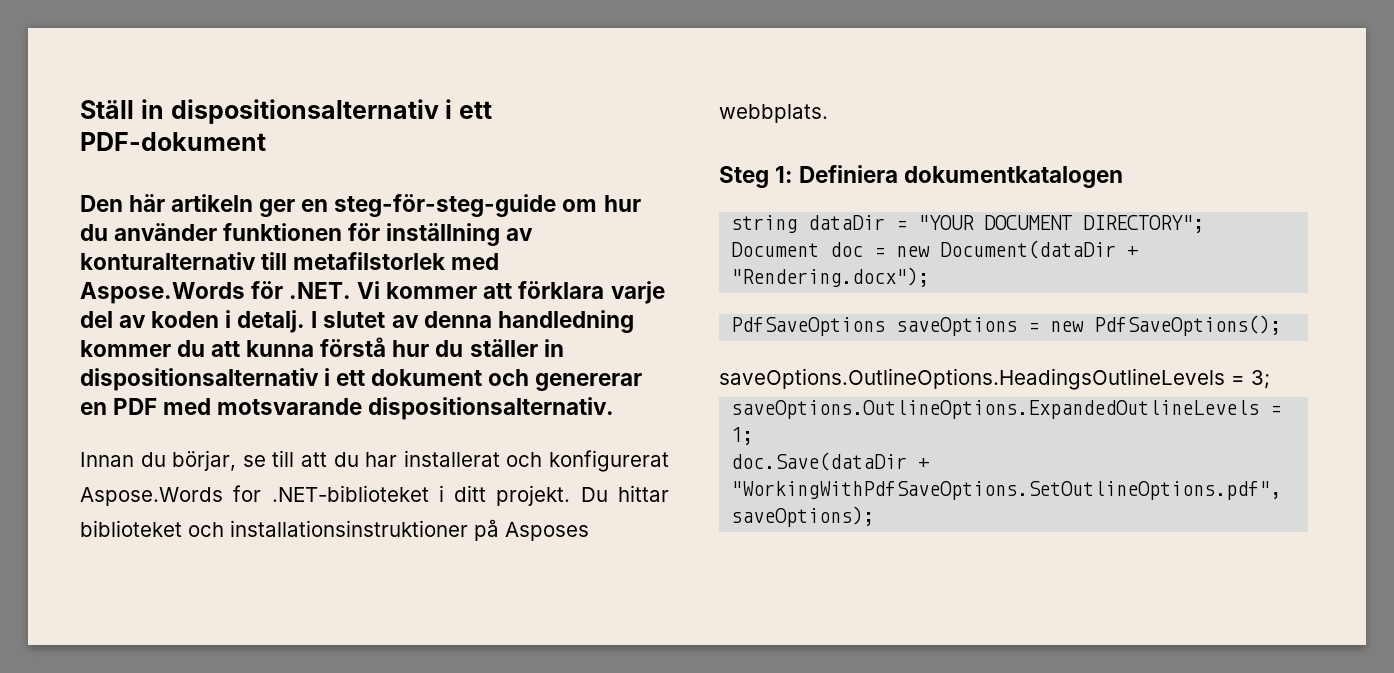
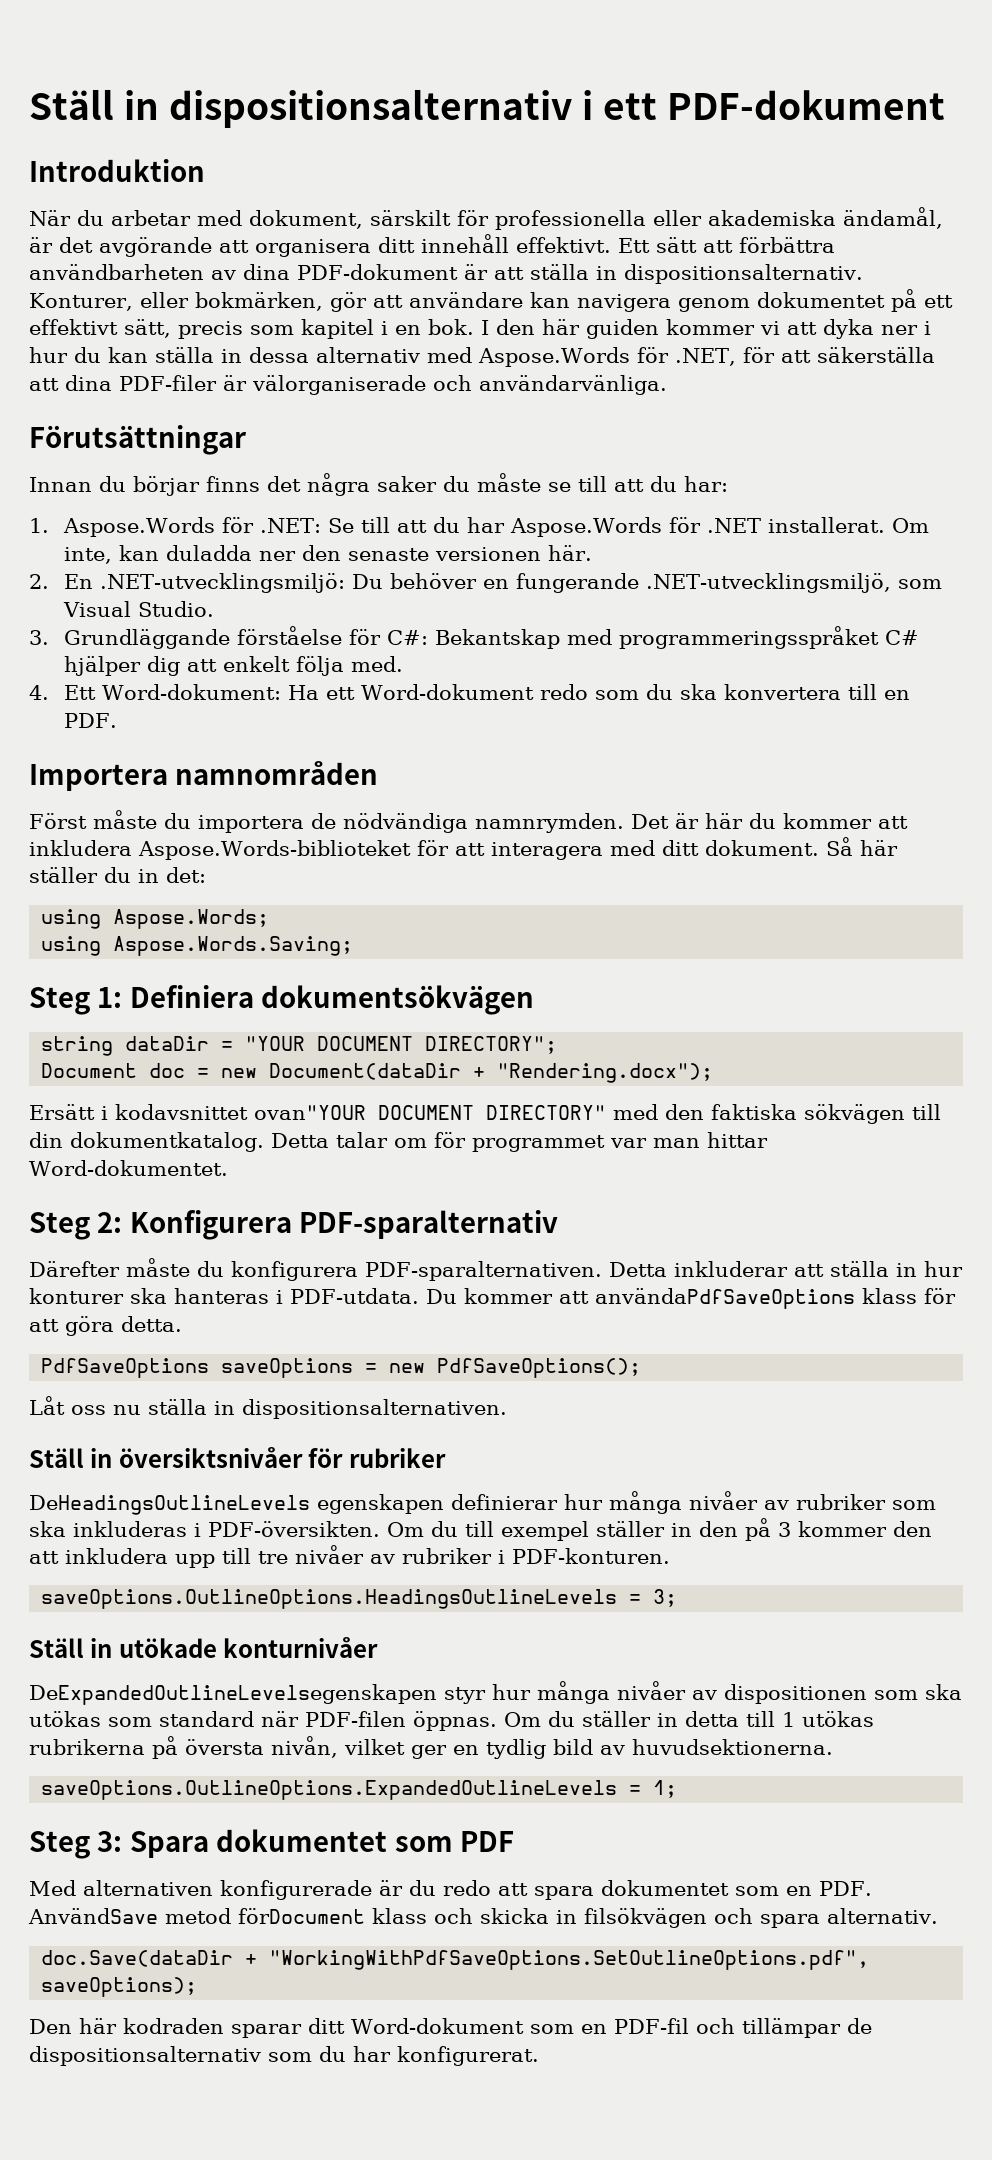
[80,194,641,217] [80,223,534,246] [80,252,500,270] [80,281,665,304] [80,310,634,333] [80,337,564,357] [80,368,643,391] [80,397,615,420] [80,450,669,472] [80,485,669,506] [80,519,589,541] [719,104,828,123] Den här artikeln ger en steg-för-steg-guide om hur du använder funktionen för inställning av konturalternativ till metafilstorlek med Aspose.Words för .NET. Vi kommer att förklara varje del av koden i detalj. I slutet av denna handledning kommer du att kunna förstå hur du ställer in dispositionsalternativ i ett dokument och genererar en PDF med motsvarande dispositionsalternativ. // Innan du börjar, se till att du har installerat och konfigurerat Aspose.Words for .NET-biblioteket i ditt projekt. Du hittar biblioteket och installationsinstruktioner på Asposes webbplats. -> [29,159,205,182] [29,207,943,230] [29,234,835,257] [29,264,863,284] [29,289,953,312] [29,319,931,339] [29,347,935,367] [29,375,667,395] [29,425,247,455] [29,473,728,496] [29,517,930,537] [64,545,593,564] [29,573,943,593] [63,601,215,617] [29,626,920,649] [64,656,404,676] [29,684,911,700] [64,713,118,728] [29,761,379,791] [29,810,908,833] [29,837,898,860] [29,867,206,883] [41,909,270,929] [41,936,354,956] Introduktion // När du arbetar med dokument, särskilt för professionella eller akademiska ändamål, är det avgörande att organisera ditt innehåll effektivt. Ett sätt att förbättra användbarheten av dina PDF-dokument är att ställa in dispositionsalternativ. Konturer, eller bokmärken, gör att användare kan navigera genom dokumentet på ett effektivt sätt, precis som kapitel i en bok. I den här guiden kommer vi att dyka ner i hur du kan ställa in dessa alternativ med Aspose.Words för .NET, för att säkerställa att dina PDF-filer är välorganiserade och användarvänliga. // Förutsättningar // Innan du börjar finns det några saker du måste se till att du har: // 1. Aspose.Words för .NET: Se till att du har Aspose.Words för .NET installerat. Om inte, kan duladda ner den senaste versionen här. // 2. En .NET-utvecklingsmiljö: Du behöver en fungerande .NET-utvecklingsmiljö, som Visual Studio. // 3. Grundläggande förståelse för C#: Bekantskap med programmeringsspråket C# hjälper dig att enkelt följa med. // 4. Ett Word-dokument: Ha ett Word-dokument redo som du ska konvertera till en PDF. // Importera namnområden // Först måste du importera de nödvändiga namnrymden. Det är här du kommer att inkludera Aspose.Words-biblioteket för att interagera med ditt dokument. Så här ställer du in det: // using Aspose.Words; // using Aspose.Words.Saving;
[904,166,1124,188] dokumentkatalogen -> [261,985,535,1015] dokumentsökvägen
(930, 277) none -> [29,1104,941,1124] [29,1132,768,1152] [29,1160,228,1176] [29,1210,559,1240] [29,1258,963,1281] [29,1288,956,1309] [29,1316,182,1336] // Ersätt i kodavsnittet ovan"YOUR DOCUMENT DIRECTORY" med den faktiska sökvägen till din dokumentkatalog. Detta talar om för programmet var man hittar Word-dokumentet. // Steg 2: Konfigurera PDF-sparalternativ // Därefter måste du konfigurera PDF-sparalternativen. Detta inkluderar att ställa in hur konturer ska hanteras i PDF-utdata. Du kommer att användaPdfSaveOptions klass för att göra detta.
[719,368,1270,390] [731,400,1282,419] [731,427,754,445] [731,452,930,471] [731,481,1282,500] [731,506,875,527] saveOptions.OutlineOptions.HeadingsOutlineLevels = 3; // saveOptions.OutlineOptions.ExpandedOutlineLevels = 1; // doc.Save(dataDir + "WorkingWithPdfSaveOptions.SetOutlineOptions.pdf", saveOptions); -> [29,1396,507,1419] [29,1447,446,1468] [29,1491,936,1515] [29,1518,932,1541] [29,1545,670,1568] [41,1589,678,1609] [29,1637,379,1658] [29,1681,962,1705] [29,1711,874,1731] [29,1736,833,1759] [41,1780,678,1800] [29,1829,515,1859] [29,1880,872,1900] [28,1908,938,1928] [41,1950,870,1970] [41,1977,198,1997] [29,2018,872,2038] [29,2046,539,2066] Låt oss nu ställa in dispositionsalternativen. // Ställ in översiktsnivåer för rubriker // DeHeadingsOutlineLevels egenskapen definierar hur många nivåer av rubriker som ska inkluderas i PDF-översikten. Om du till exempel ställer in den på 3 kommer den att inkludera upp till tre nivåer av rubriker i PDF-konturen. // saveOptions.OutlineOptions.HeadingsOutlineLevels = 3; // Ställ in utökade konturnivåer // DeExpandedOutlineLevelsegenskapen styr hur många nivåer av dispositionen som ska utökas som standard när PDF-filen öppnas. Om du ställer in detta till 1 utökas rubrikerna på översta nivån, vilket ger en tydlig bild av huvudsektionerna. // saveOptions.OutlineOptions.ExpandedOutlineLevels = 1; // Steg 3: Spara dokumentet som PDF // Med alternativen konfigurerade är du redo att spara dokumentet som en PDF. AnvändSave metod förDocument klass och skicka in filsökvägen och spara alternativ. // doc.Save(dataDir + "WorkingWithPdfSaveOptions.SetOutlineOptions.pdf", saveOptions); // Den här kodraden sparar ditt Word-dokument som en PDF-fil och tillämpar de dispositionsalternativ som du har konfigurerat.

